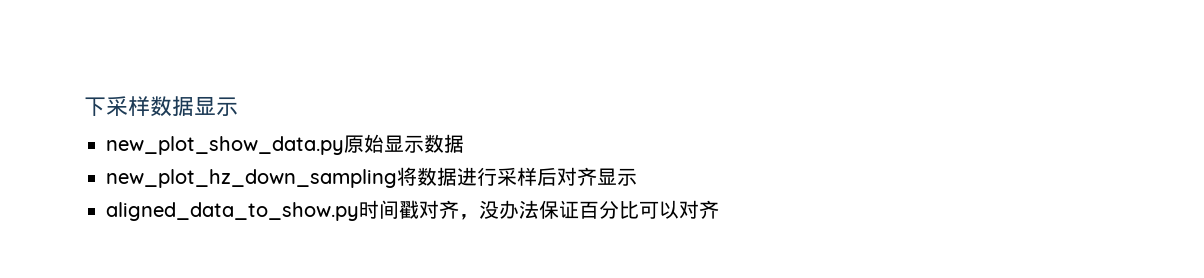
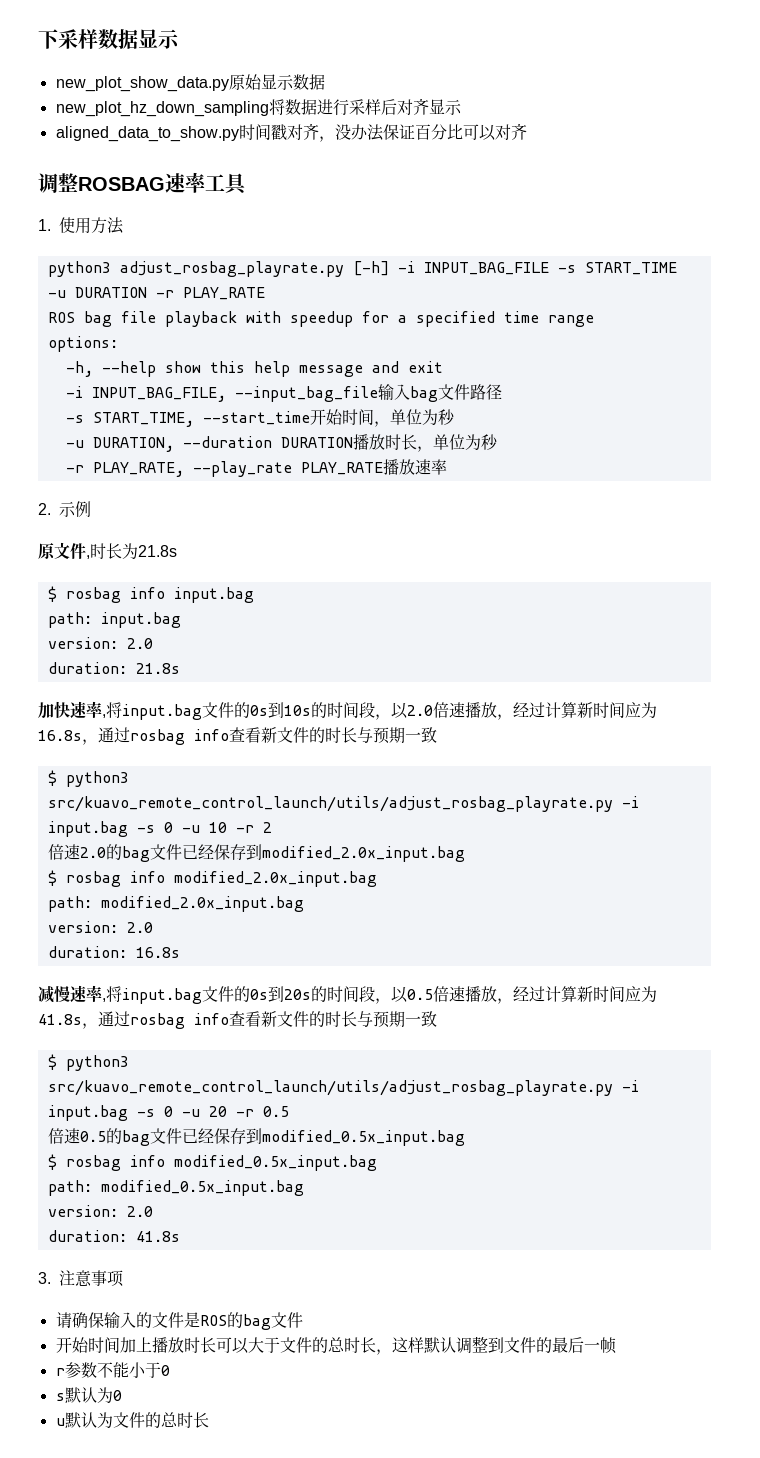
(719, 209) none -> [38,172,248,195] [38,217,124,234] [47,261,677,277] [47,287,265,300] [47,311,594,327] [47,336,118,352] [65,361,443,377] [65,384,502,402] [65,409,455,427] [65,434,498,452] [65,459,447,477] [38,501,91,517] [38,542,177,560] [47,586,254,603] [47,612,181,628] [47,637,153,649] [47,662,180,674] [38,701,657,720] [38,727,437,745] [47,770,129,787] [47,796,639,812] [47,821,272,837] [47,844,465,862] [47,870,377,887] [47,896,304,912] [47,921,153,933] [47,946,180,958] [38,985,657,1004] [38,1011,437,1029] [47,1054,129,1071] [47,1080,639,1096] [47,1105,289,1121] [47,1128,465,1146] [47,1154,377,1171] [47,1180,304,1196] [47,1205,153,1217] [47,1230,180,1242] [38,1270,124,1287] [55,1312,303,1330] [55,1336,617,1355] [55,1362,170,1378] [55,1387,122,1403] [55,1412,209,1428] // 调整ROSBAG速率工具 // 1.使用方法 // python3 adjust_rosbag_playrate.py [-h] -i INPUT_BAG_FILE -s START_TIME -u DURATION -r PLAY_RATE // ROS bag file playback with speedup for a specified time range // options: // -h, --help show this help message and exit // -i INPUT_BAG_FILE, --input_bag_file输入bag文件路径 // -s START_TIME, --start_time开始时间，单位为秒 // -u DURATION, --duration DURATION播放时长，单位为秒 // -r PLAY_RATE, --play_rate PLAY_RATE播放速率 // 2.示例 // 原文件,时长为21.8s // $ rosbag info input.bag // path: input.bag // version: 2.0 // duration: 21.8s // 加快速率,将input.bag文件的0s到10s的时间段，以2.0倍速播放，经过计算新时间应为16.8s，通过rosbag info查看新文件的时长与预期一致 // $ python3 src/kuavo_remote_control_launch/utils/adjust_rosbag_playrate.py -i input.bag -s 0 -u 10 -r 2 // 倍速2.0的bag文件已经保存到modified_2.0x_input.bag // $ rosbag info modified_2.0x_input.bag // path: modified_2.0x_input.bag // version: 2.0 // duration: 16.8s // 减慢速率,将input.bag文件的0s到20s的时间段，以0.5倍速播放，经过计算新时间应为41.8s，通过rosbag info查看新文件的时长与预期一致 // $ python3 src/kuavo_remote_control_launch/utils/adjust_rosbag_playrate.py -i input.bag -s 0 -u 20 -r 0.5 // 倍速0.5的bag文件已经保存到modified_0.5x_input.bag // $ rosbag info modified_0.5x_input.bag // path: modified_0.5x_input.bag // version: 2.0 // duration: 41.8s // 3.注意事项 // 请确保输入的文件是ROS的bag文件 // 开始时间加上播放时长可以大于文件的总时长，这样默认调整到文件的最后一帧 // r参数不能小于0 // s默认为0 // u默认为文件的总时长

